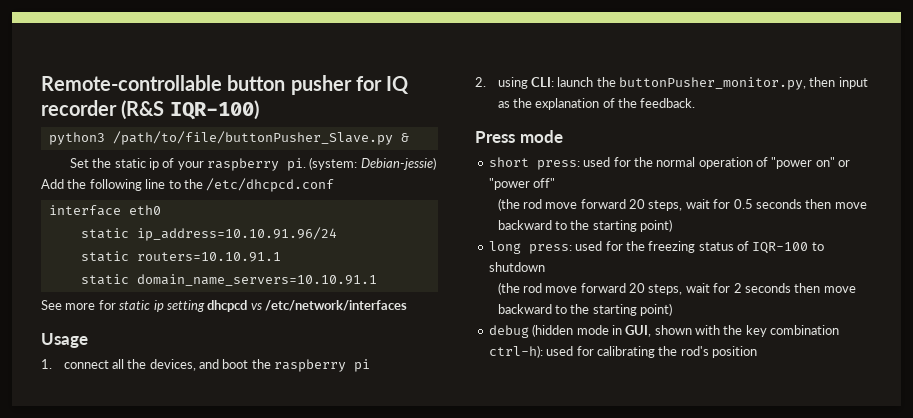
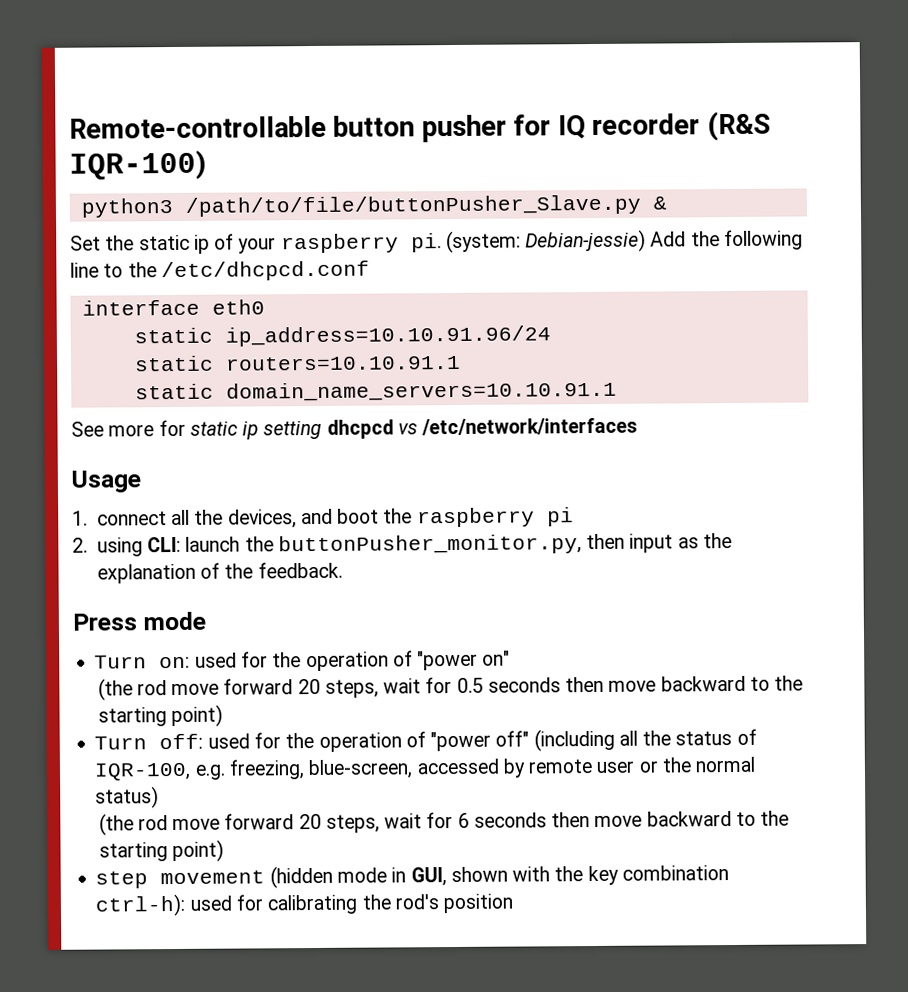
[488,157,696,170] short press: used for the normal -> [94,651,302,669] Turn on: used for the
[838,160,851,167] [488,178,556,190] or "power off" -> (511, 658) none
[488,241,824,254] [488,262,545,272] [497,282,856,295] [497,303,673,316] [488,325,529,338] long press: used for the freezing status of IQR-100 to shutdown // (the rod move forward 20 steps, wait for 2 seconds then move backward to the starting point) // debug -> [94,728,757,752] [94,756,756,781] [95,786,160,809] [98,810,790,836] [98,839,224,863] [95,870,266,889] Turn off: used for the operation of "power off" (including all the status of IQR-100, e.g. freezing, blue-screen, accessed by remote user or the normal status) // (the rod move forward 20 steps, wait for 6 seconds then move backward to the starting point) // step movement

